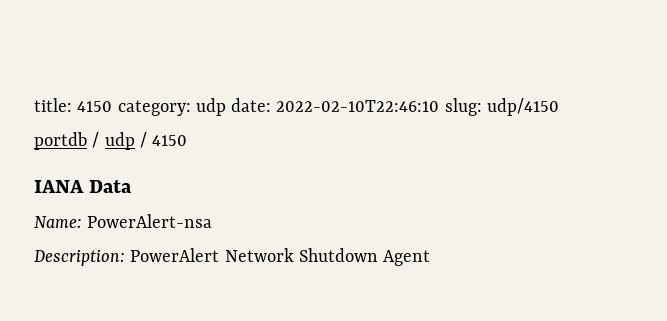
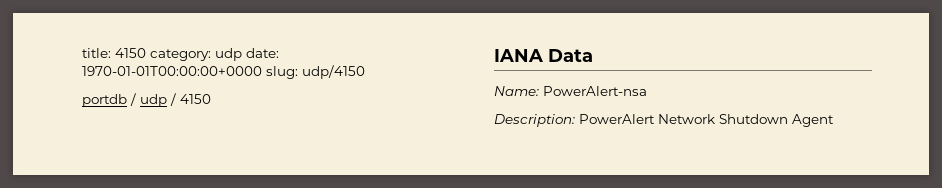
[276,100,440,112] 2022-02-10T22:46:10 -> [82,66,262,76] 1970-01-01T00:00:00+0000

